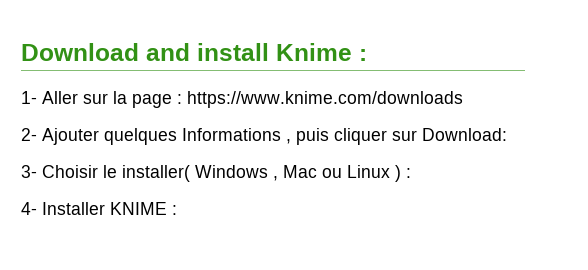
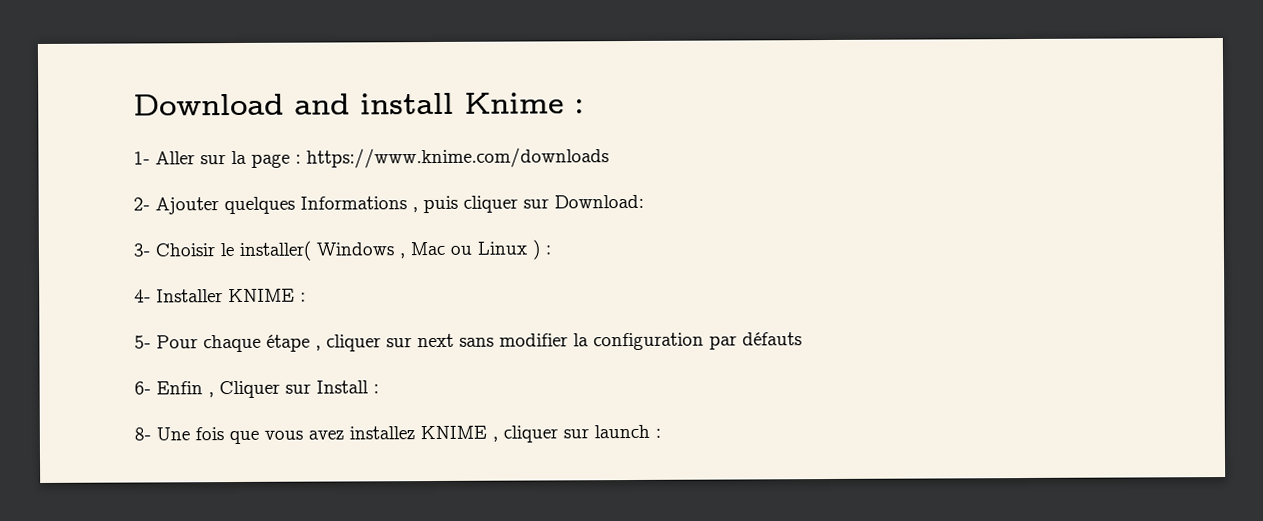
(177, 210) none -> [134,332,802,353] [134,380,379,399] [134,424,661,445] // 5- Pour chaque étape , cliquer sur next sans modifier la configuration par défauts // 6- Enfin , Cliquer sur Install : // 8- Une fois que vous avez installez KNIME , cliquer sur launch :

